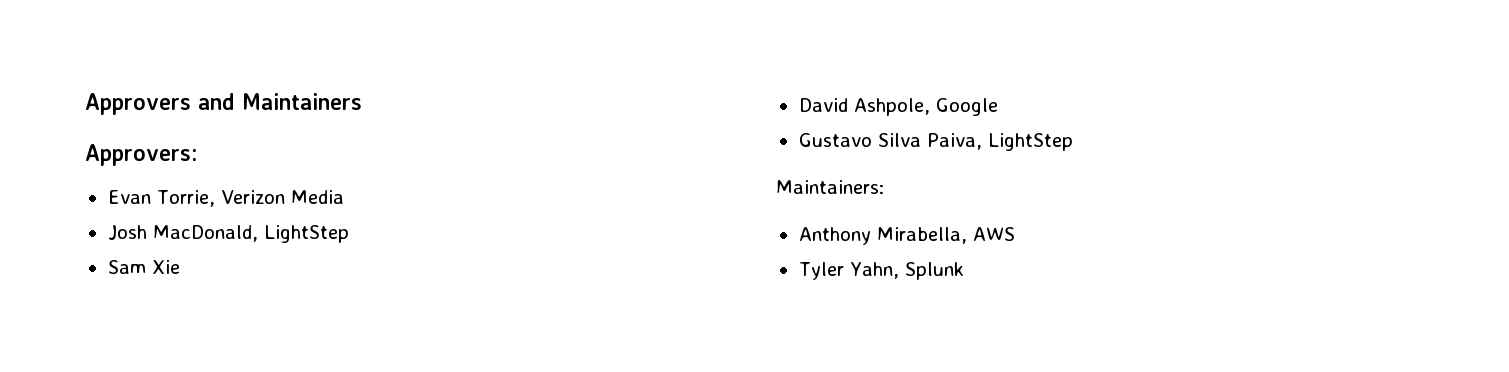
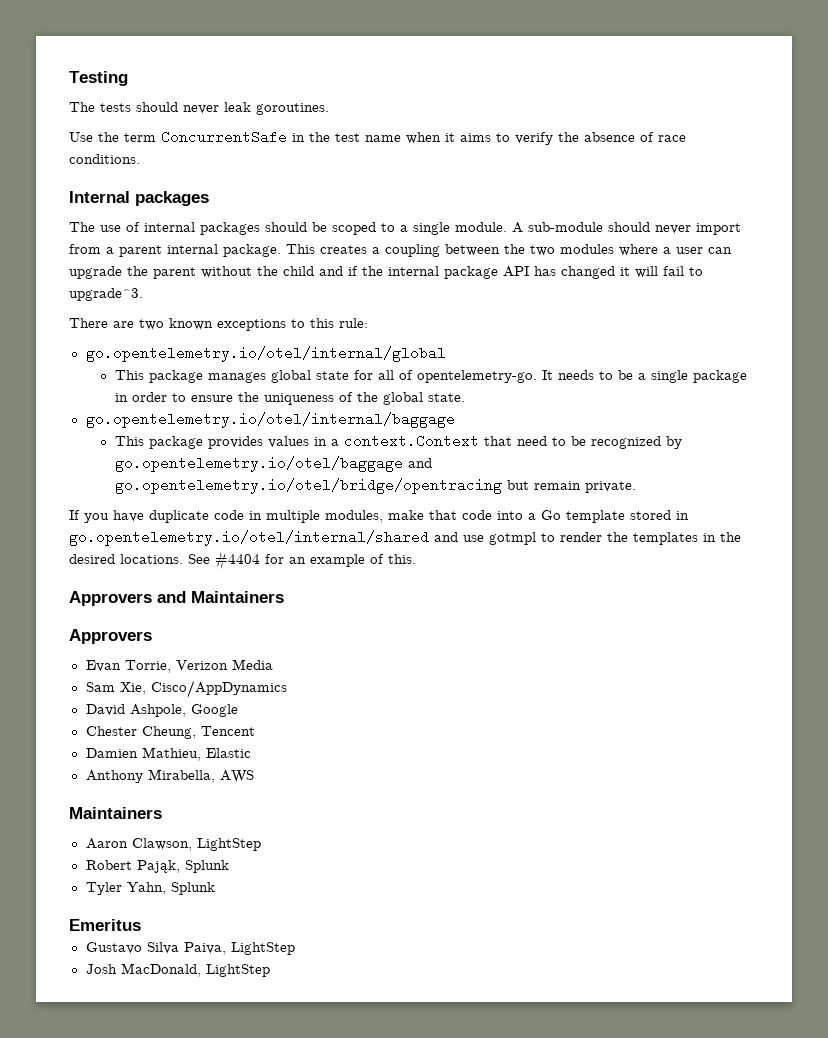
(85, 104) none -> [69,71,128,86] [69,102,329,115] [69,130,686,145] [69,154,140,164] [69,191,209,206] [69,222,741,235] [69,244,732,257] [69,266,703,279] [69,288,143,301] [69,318,368,331] [85,346,446,362] [114,370,747,383] [114,392,465,405] [85,412,455,428] [114,434,682,449] [114,456,432,472] [114,478,636,494] [69,510,689,523] [69,530,741,546] [69,551,416,570] Testing // The tests should never leak goroutines. // Use the term ConcurrentSafe in the test name when it aims to verify the absence of race conditions. // Internal packages // The use of internal packages should be scoped to a single module. A sub-module should never import from a parent internal package. This creates a coupling between the two modules where a user can upgrade the parent without the child and if the internal package API has changed it will fail to upgrade^3. // There are two known exceptions to this rule: // go.opentelemetry.io/otel/internal/global // This package manages global state for all of opentelemetry-go. It needs to be a single package in order to ensure the uniqueness of the global state. // go.opentelemetry.io/otel/internal/baggage // This package provides values in a context.Context that need to be recognized by go.opentelemetry.io/otel/baggage and go.opentelemetry.io/otel/bridge/opentracing but remain private. // If you have duplicate code in multiple modules, make that code into a Go template stored in go.opentelemetry.io/otel/internal/shared and use gotmpl to render the templates in the desired locations. See #4404 for an example of this. //
[85,144,198,166] Approvers: -> [69,629,152,644] Approvers
[107,225,349,243] // Josh MacDonald, LightStep -> (273, 664) none
[151,260,180,274] Xie -> [119,680,287,698] Xie, Cisco/AppDynamics
[798,133,1073,151] [776,180,884,194] [798,227,1015,245] [798,262,964,280] Gustavo Silva Paiva, LightStep // Maintainers: // Anthony Mirabella, AWS // Tyler Yahn, Splunk -> [85,726,255,739] [85,747,251,761] [85,769,254,783] [69,807,162,819] [85,838,261,851] [85,860,229,873] [85,882,215,895] [69,919,141,931] [85,942,295,955] [85,963,270,977] Chester Cheung, Tencent // Damien Mathieu, Elastic // Anthony Mirabella, AWS // Maintainers // Aaron Clawson, LightStep // Robert Pająk, Splunk // Tyler Yahn, Splunk // Emeritus // Gustavo Silva Paiva, LightStep // Josh MacDonald, LightStep

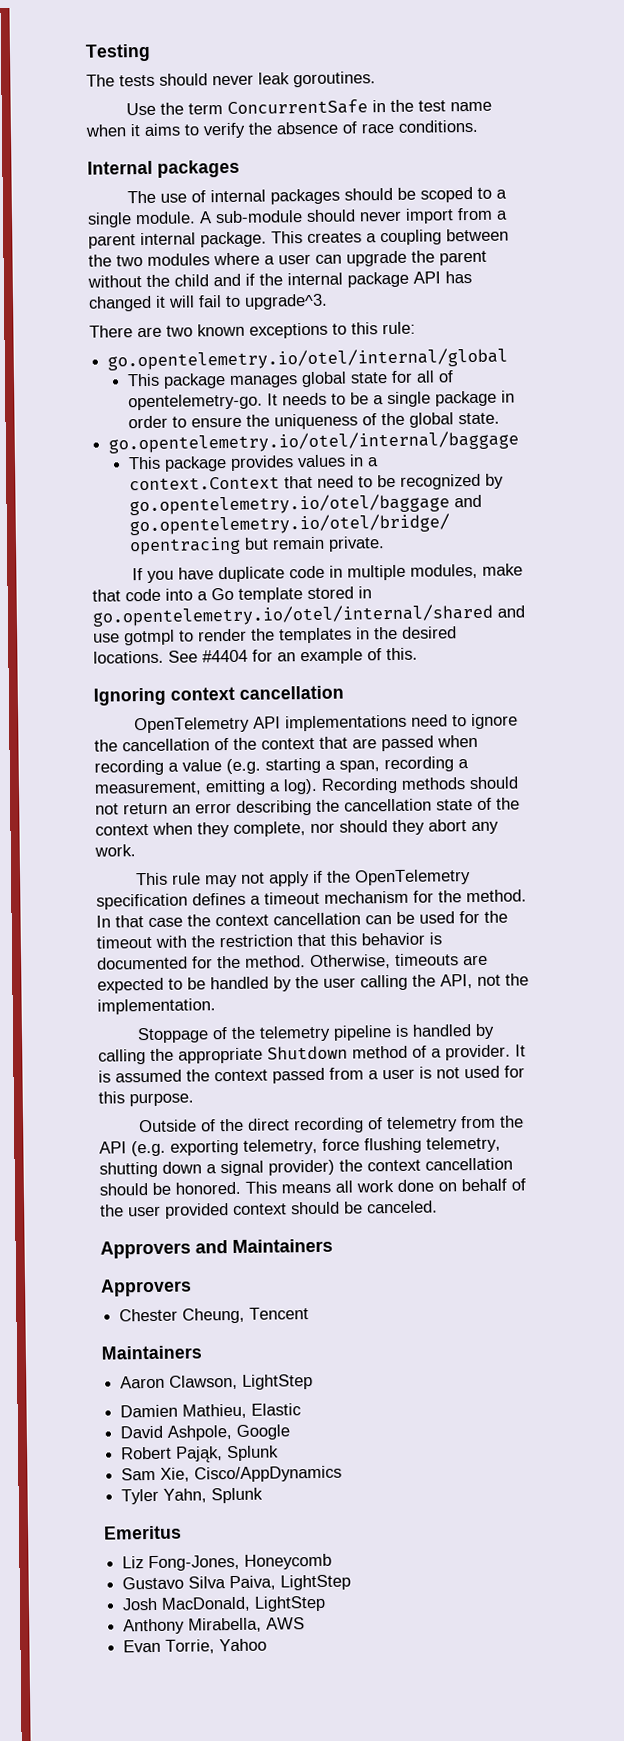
[69,591,284,606] [69,629,152,644] [85,659,273,673] [85,680,287,698] [85,704,238,717] [85,726,255,739] [85,747,251,761] [85,769,254,783] [69,807,162,819] [85,838,261,851] Approvers and Maintainers // Approvers // Evan Torrie, Verizon Media // Sam Xie, Cisco/AppDynamics // David Ashpole, Google // Chester Cheung, Tencent // Damien Mathieu, Elastic // Anthony Mirabella, AWS // Maintainers // Aaron Clawson, LightStep -> [93,685,344,706] [133,713,518,734] [94,734,478,752] [94,756,469,776] [94,776,519,796] [95,797,520,816] [95,819,499,838] [94,844,136,857] [135,869,471,888] [96,889,527,910] [96,910,508,928] [96,932,442,949] [97,953,488,970] [97,973,529,994] [97,998,216,1015] [136,1023,495,1044] [98,1044,526,1065] [98,1065,525,1084] [98,1091,194,1107] [138,1115,524,1134] [99,1136,501,1157] [99,1157,513,1178] [99,1178,526,1196] [100,1200,438,1219] [100,1238,333,1259] [100,1278,192,1297] [119,1307,310,1324] [101,1345,202,1360] [120,1374,314,1390] [120,1403,302,1419] [120,1424,291,1441] Ignoring context cancellation // OpenTelemetry API implementations need to ignore the cancellation of the context that are passed when recording a value (e.g. starting a span, recording a measurement, emitting a log). Recording methods should not return an error describing the cancellation state of the context when they complete, nor should they abort any work. // This rule may not apply if the OpenTelemetry specification defines a timeout mechanism for the method. In that case the context cancellation can be used for the timeout with the restriction that this behavior is documented for the method. Otherwise, timeouts are expected to be handled by the user calling the API, not the implementation. // Stoppage of the telemetry pipeline is handled by calling the appropriate Shutdown method of a provider. It is assumed the context passed from a user is not used for this purpose. // Outside of the direct recording of telemetry from the API (e.g. exporting telemetry, force flushing telemetry, shutting down a signal provider) the context cancellation should be honored. This means all work done on behalf of the user provided context should be canceled. // Approvers and Maintainers // Approvers // Chester Cheung, Tencent // Maintainers // Aaron Clawson, LightStep // Damien Mathieu, Elastic // David Ashpole, Google
(229, 866) none -> [121,1465,343,1483] // Sam Xie, Cisco/AppDynamics
(141, 925) none -> [122,1553,333,1572] // Liz Fong-Jones, Honeycomb
(270, 970) none -> [123,1617,306,1635] [123,1638,268,1654] // Anthony Mirabella, AWS // Evan Torrie, Yahoo

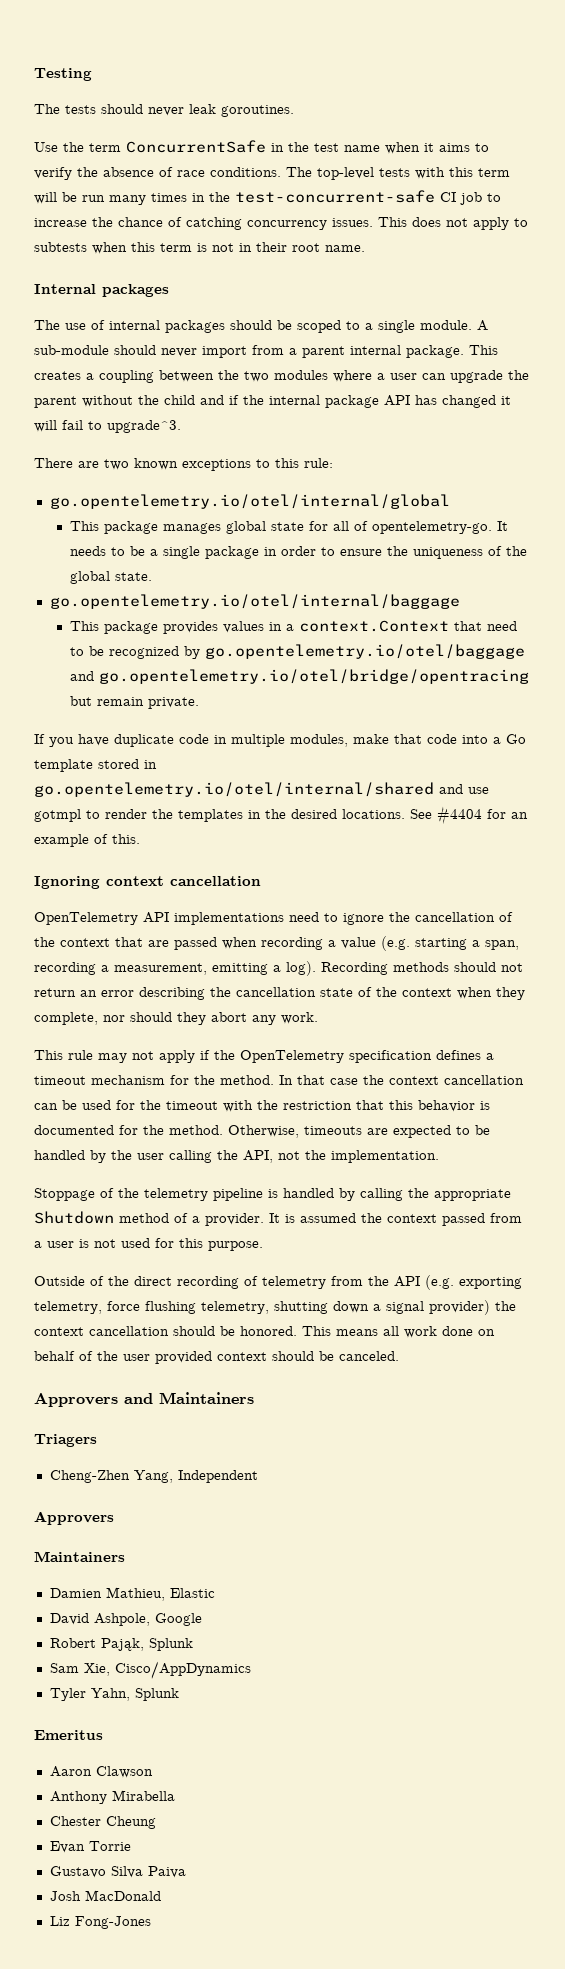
(478, 126) none -> [286,167,510,180] [34,190,501,205] [34,217,528,230] [34,242,365,254] The top-level tests with this term will be run many times in the test-concurrent-safe CI job to increase the chance of catching concurrency issues. This does not apply to subtests when this term is not in their root name.
[100,1278,192,1297] [119,1307,310,1324] [101,1345,202,1360] [120,1374,314,1390] Approvers // Chester Cheung, Tencent // Maintainers // Aaron Clawson, LightStep -> [34,1434,97,1447] [49,1470,258,1483] [34,1511,114,1525] [34,1551,125,1562] Triagers // Cheng-Zhen Yang, Independent // Approvers // Maintainers
[122,1553,333,1572] Liz Fong-Jones, Honeycomb -> [49,1766,153,1778] [49,1790,175,1804] [49,1816,156,1829] [49,1841,131,1853] Aaron Clawson // Anthony Mirabella // Chester Cheung // Evan Torrie
[229,1574,352,1591] Paiva, LightStep -> [147,1866,186,1878] Paiva
[161,1595,327,1612] [123,1617,306,1635] [123,1638,268,1654] MacDonald, LightStep // Anthony Mirabella, AWS // Evan Torrie, Yahoo -> [84,1890,161,1901] [49,1916,151,1929] MacDonald // Liz Fong-Jones

